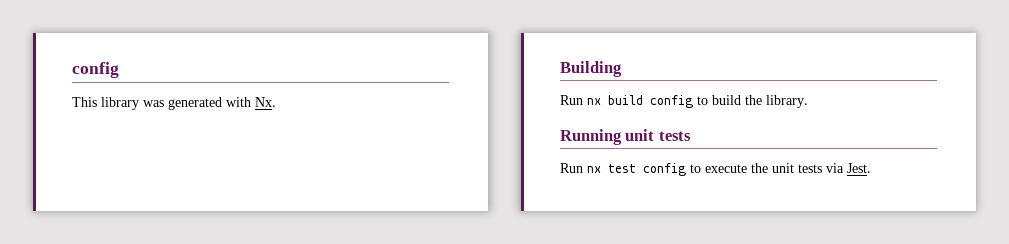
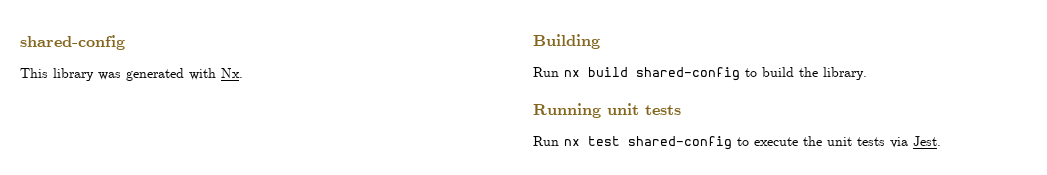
[72,62,119,78] config -> [20,35,125,50] shared-config
[650,95,693,108] config -> [636,67,740,81] shared-config
[643,163,686,176] config -> [628,136,732,150] shared-config

